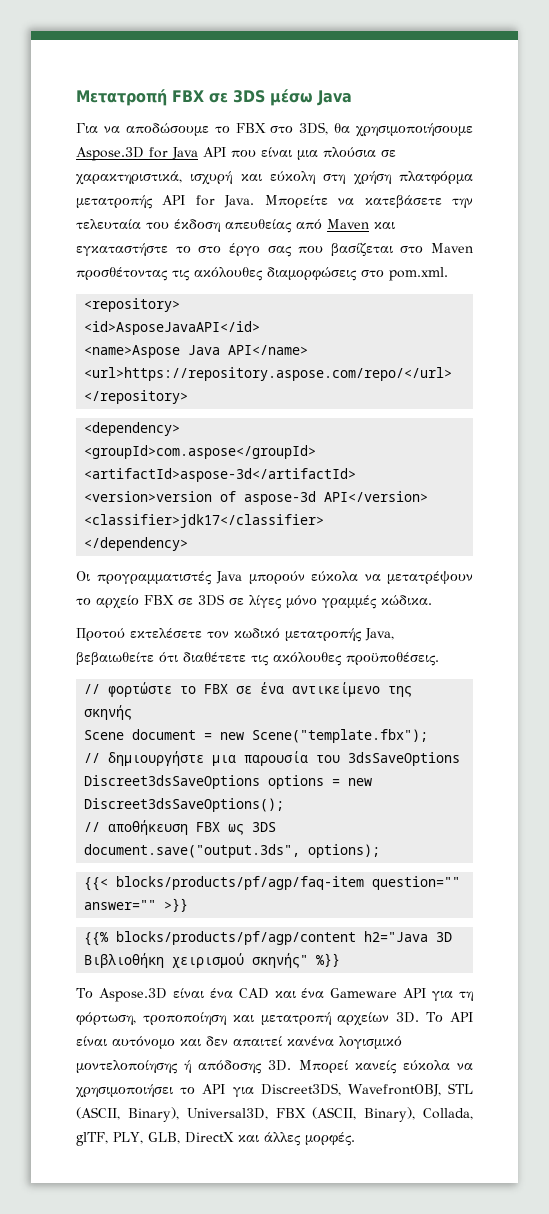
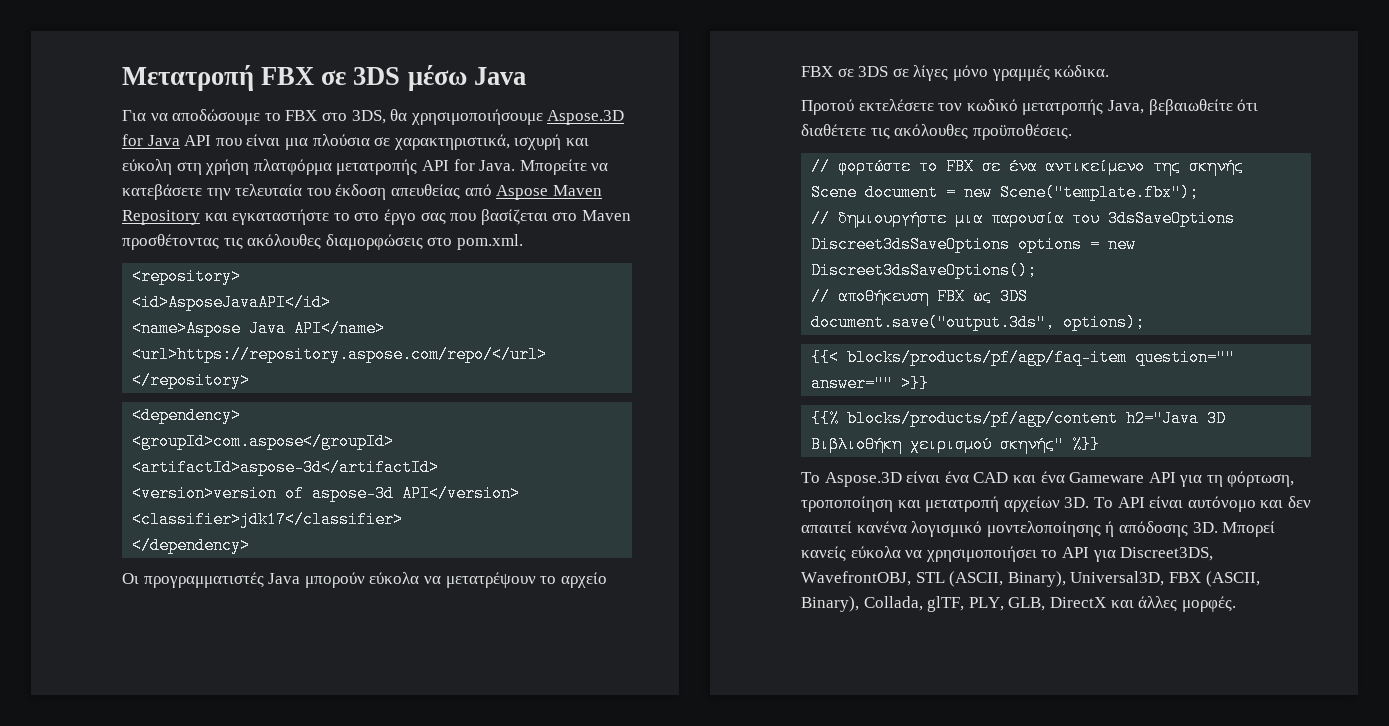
[327,219,369,229] Maven -> [496,185,602,200] [122,210,200,225] Aspose Maven Repository

